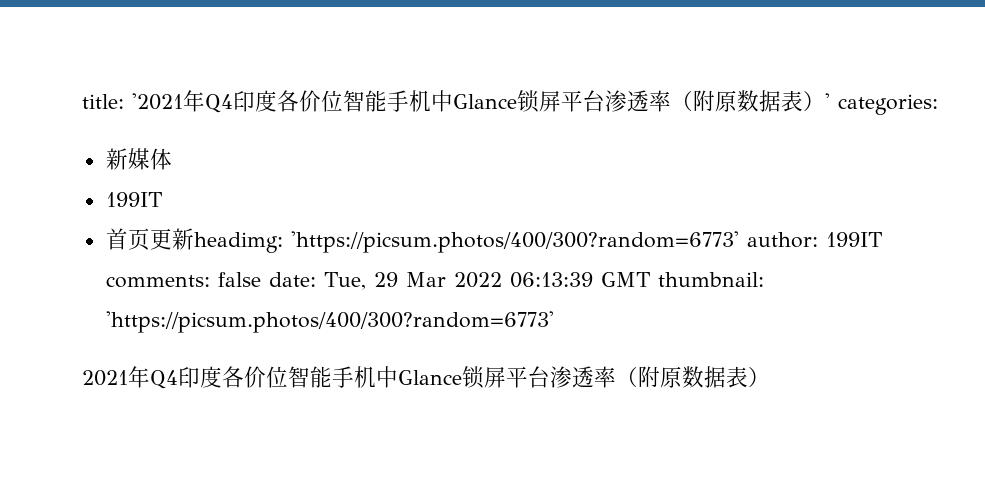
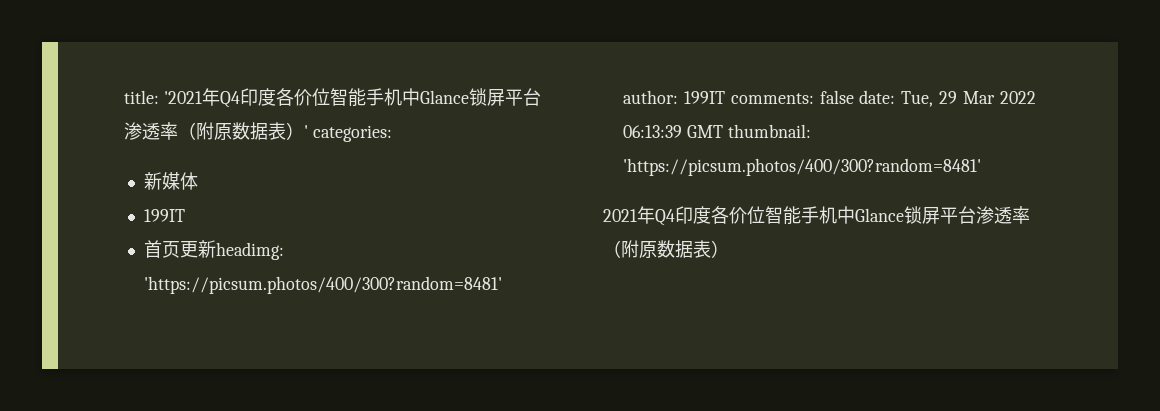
[290,231,739,253] 'https://picsum.photos/400/300?random=6773' -> [143,276,502,294] 'https://picsum.photos/400/300?random=8481'
[105,311,554,333] 'https://picsum.photos/400/300?random=6773' -> [622,158,981,176] 'https://picsum.photos/400/300?random=8481'

